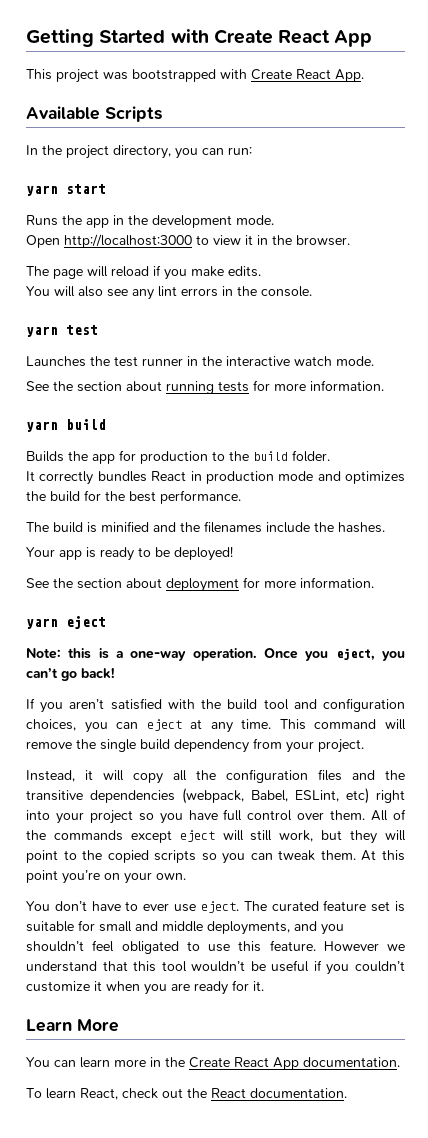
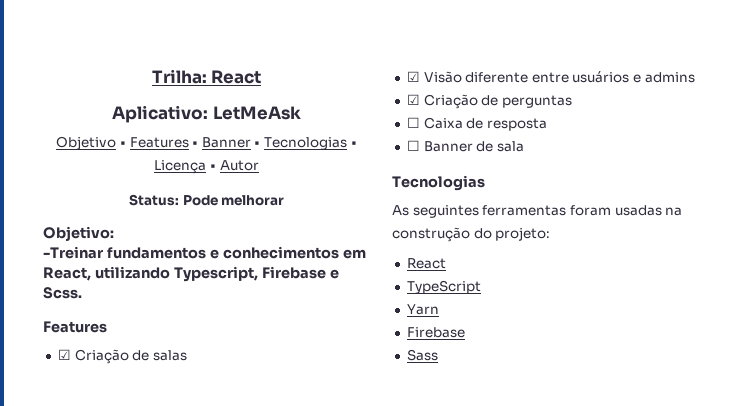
[26,29,373,47] [26,69,364,83] [26,106,162,122] [26,145,252,159] [26,184,106,196] [26,215,274,228] [26,234,350,248] [26,265,261,280] [26,286,312,300] [26,325,98,337] [26,356,374,367] [26,380,384,394] [26,419,106,432] [26,450,330,464] [26,471,405,485] [26,490,241,504] [26,521,385,533] [26,546,233,561] [26,577,374,592] [26,616,106,629] [26,648,405,661] [26,667,115,681] [26,698,406,713] [26,719,406,733] [26,738,364,753] [26,769,405,784] [26,788,405,804] [26,809,407,824] [26,830,407,844] [26,850,405,864] [26,870,186,884] [26,900,405,913] [26,920,344,935] [26,940,405,954] [26,960,405,975] [26,980,264,995] [26,1019,119,1032] [26,1057,400,1070] [26,1088,347,1100] Getting Started with Create React App // This project was bootstrapped with Create React App. // Available Scripts // In the project directory, you can run: // yarn start // Runs the app in the development mode. // Open http://localhost:3000 to view it in the browser. // The page will reload if you make edits. // You will also see any lint errors in the console. // yarn test // Launches the test runner in the interactive watch mode. // See the section about running tests for more information. // yarn build // Builds the app for production to the build folder. // It correctly bundles React in production mode and optimizes the build for the best performance. // The build is minified and the filenames include the hashes. // Your app is ready to be deployed! // See the section about deployment for more information. // yarn eject // Note: this is a one-way operation. Once you eject, you can’t go back! // If you aren’t satisfied with the build tool and configuration choices, you can eject at any time. This command will remove the single build dependency from your project. // Instead, it will copy all the configuration files and the transitive dependencies (webpack, Babel, ESLint, etc) right into your project so you have full control over them. All of the commands except eject will still work, but they will point to the copied scripts so you can tweak them. At this point you’re on your own. // You don’t have to ever use eject. The curated feature set is suitable for small and middle deployments, and you shouldn’t feel obligated to use this feature. However we understand that this tool wouldn’t be useful if you couldn’t customize it when you are ready for it. // Learn More // You can learn more in the Create React App documentation. // To learn React, check out the React documentation. -> [151,69,262,84] [112,105,301,123] [56,136,357,150] [154,160,259,174] [128,194,285,206] [43,226,114,241] [43,246,366,259] [43,266,339,282] [43,287,82,299] [43,321,107,333] [57,349,187,364] [406,71,695,83] [406,94,572,109] [406,117,547,131] [406,140,524,152] [392,175,485,191] [392,205,683,218] [392,227,551,242] [406,258,446,269] [406,280,481,294] [406,304,439,315] [406,327,465,338] [406,349,438,361] Trilha: React // Aplicativo: LetMeAsk // Objetivo • Features • Banner • Tecnologias • Licença • Autor // Status: Pode melhorar // Objetivo: // -Treinar fundamentos e conhecimentos em React, utilizando Typescript, Firebase e Scss. // Features // ☑ Criação de salas // ☑ Visão diferente entre usuários e admins // ☑ Criação de perguntas // ☐ Caixa de resposta // ☐ Banner de sala // Tecnologias // As seguintes ferramentas foram usadas na construção do projeto: // React // TypeScript // Yarn // Firebase // Sass

